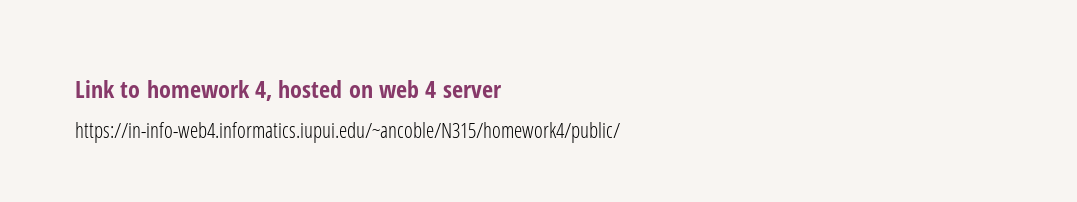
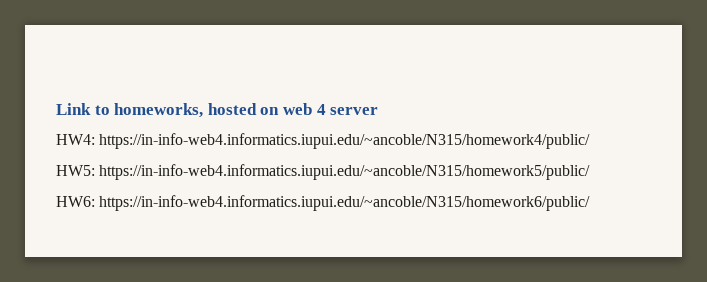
[146,80,273,101] homework 4, -> [114,103,204,118] homeworks,
(502, 91) none -> [56,134,95,145] HW4:
(620, 132) none -> [56,164,591,180] [56,195,591,211] // HW5: https://in-info-web4.informatics.iupui.edu/~ancoble/N315/homework5/public/ // HW6: https://in-info-web4.informatics.iupui.edu/~ancoble/N315/homework6/public/

